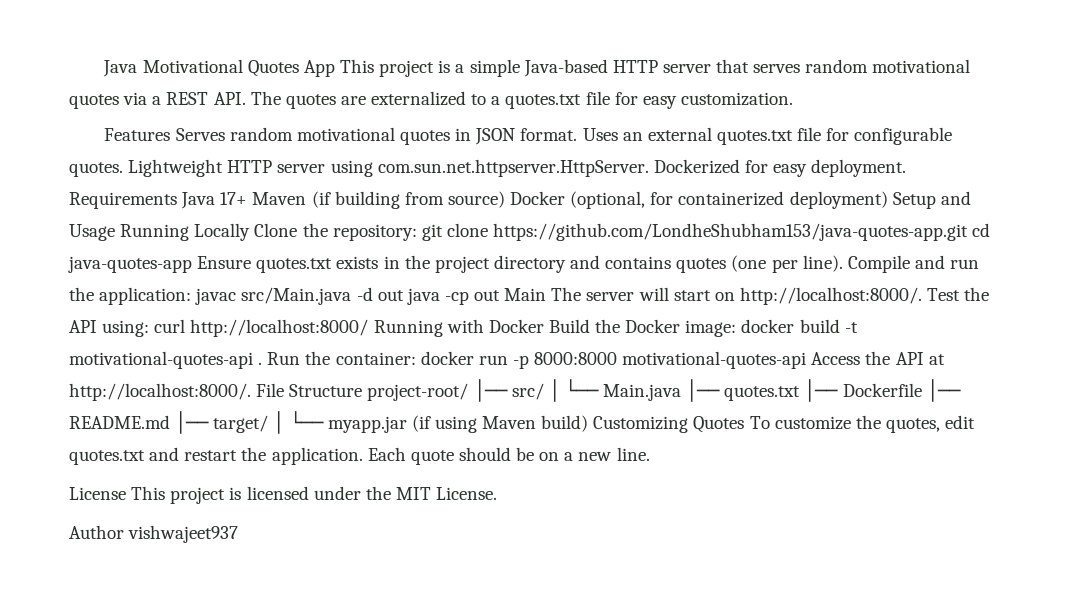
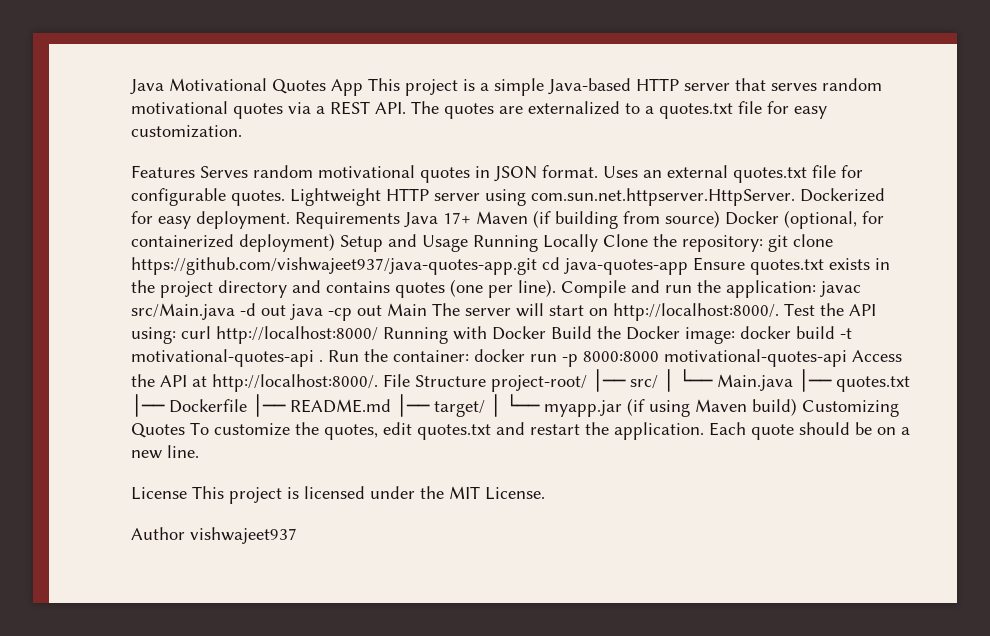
[493,223,969,241] https://github.com/LondheShubham153/java-quotes-app.git -> [131,257,537,275] https://github.com/vishwajeet937/java-quotes-app.git

